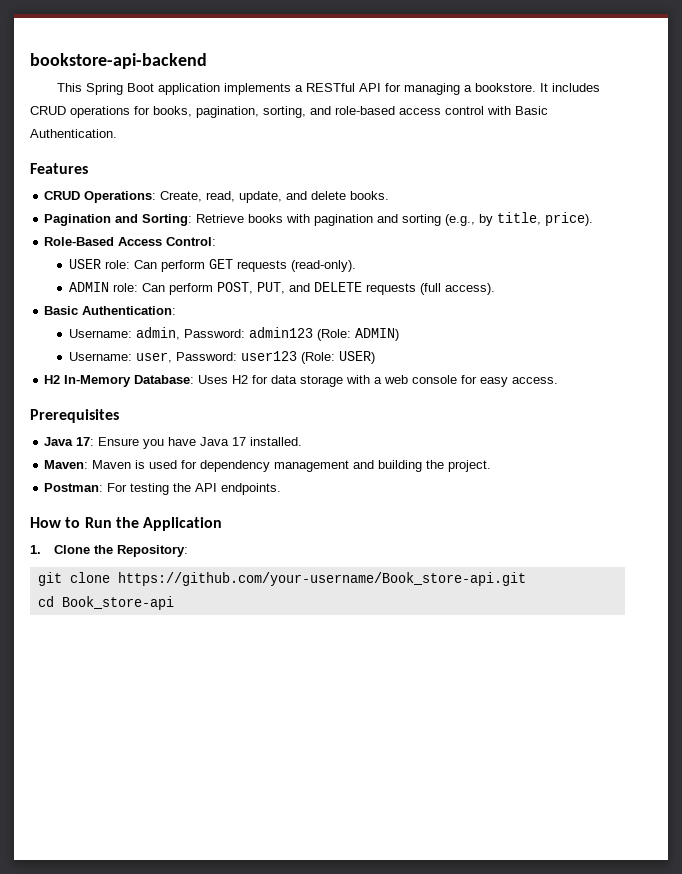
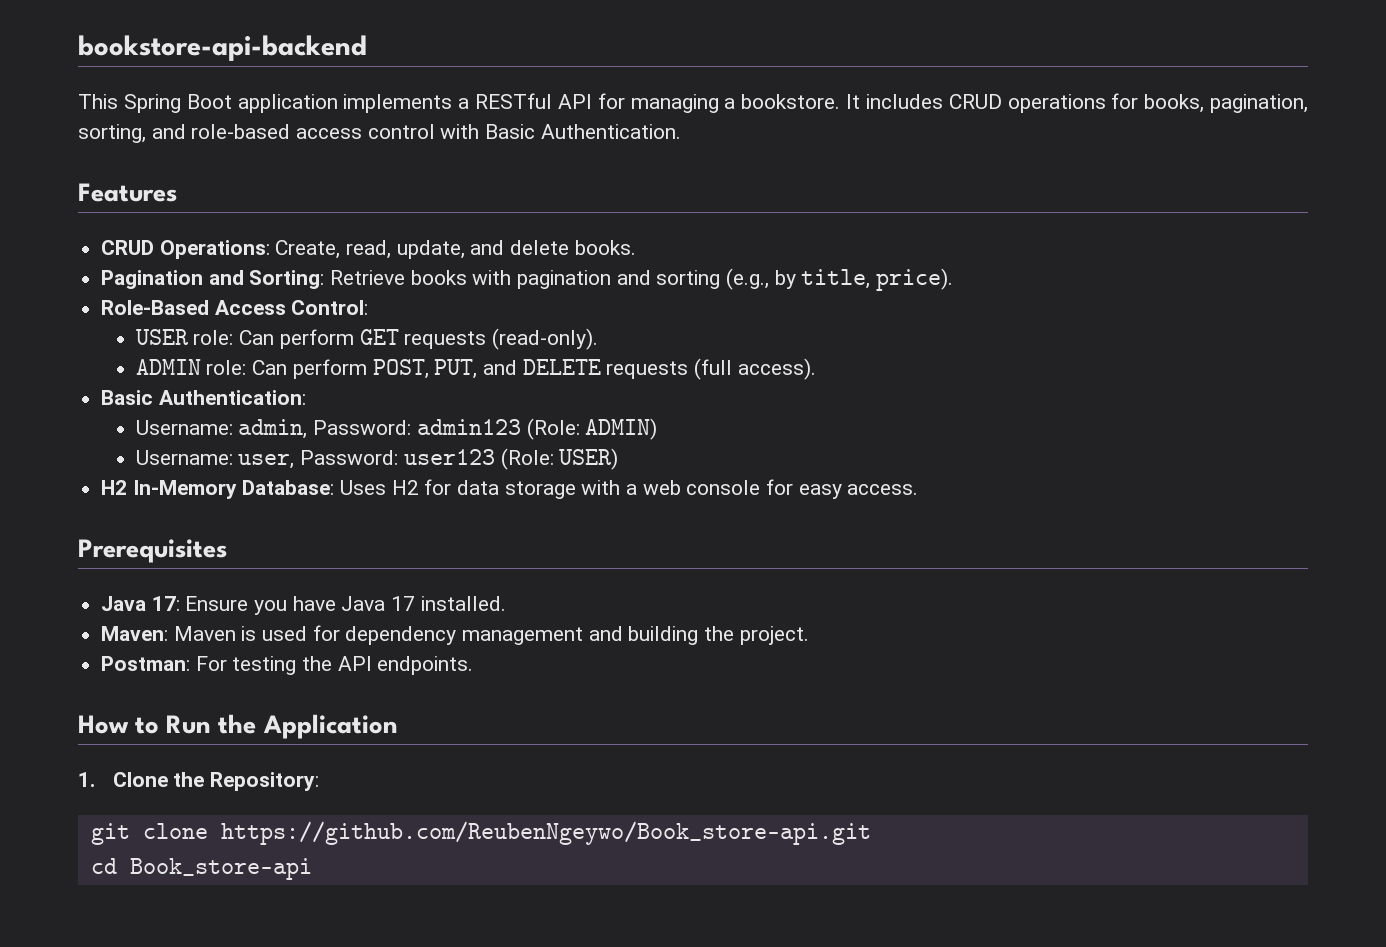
[117,572,526,586] https://github.com/your-username/Book_store-api.git -> [220,821,871,845] https://github.com/ReubenNgeywo/Book_store-api.git

